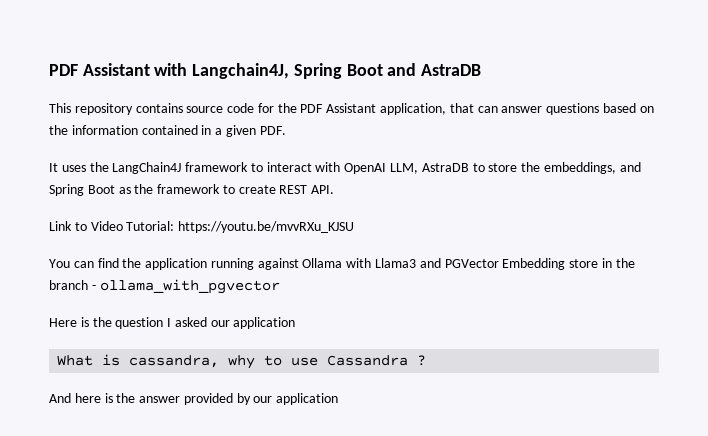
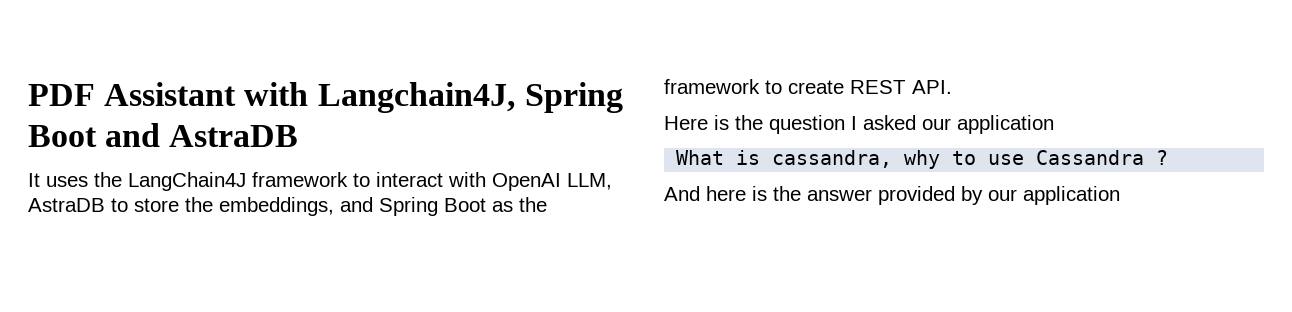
[49,103,654,115] [49,125,286,137] // This repository contains source code for the PDF Assistant application, that can answer questions based on the information contained in a given PDF. -> (299, 136) none
[49,221,355,233] [49,258,635,270] [49,279,280,294] // Link to Video Tutorial: https://youtu.be/mvvRXu_KJSU // You can find the application running against Ollama with Llama3 and PGVector Embedding store in the branch - ollama_with_pgvector -> (952, 87) none

